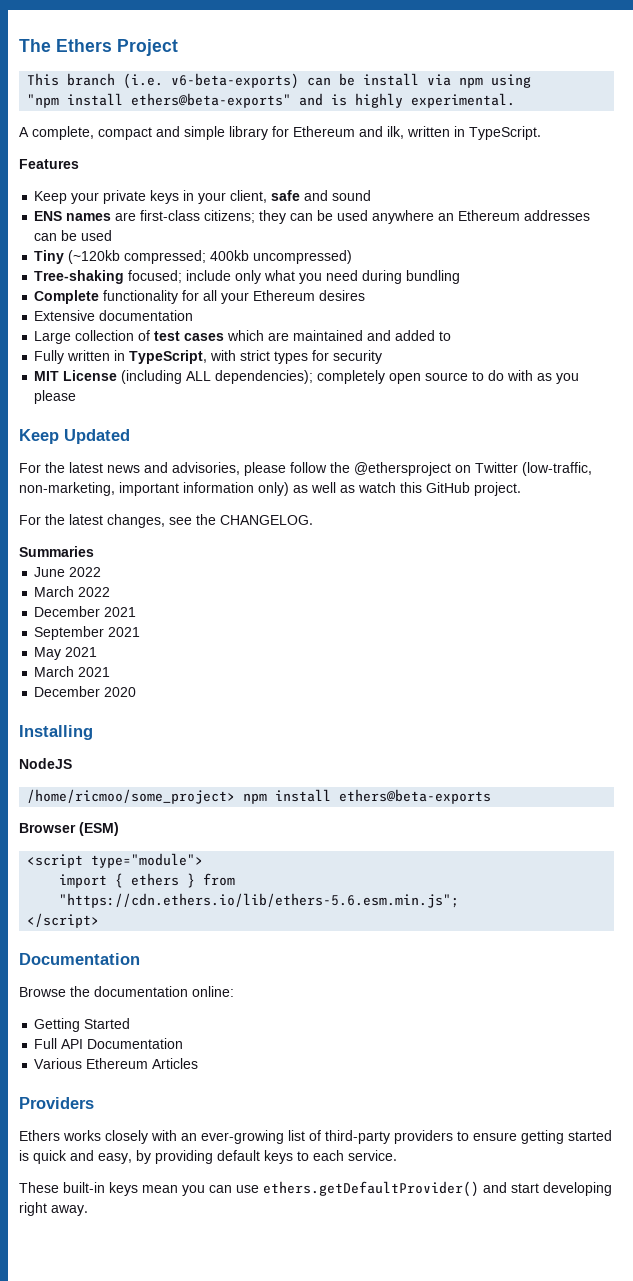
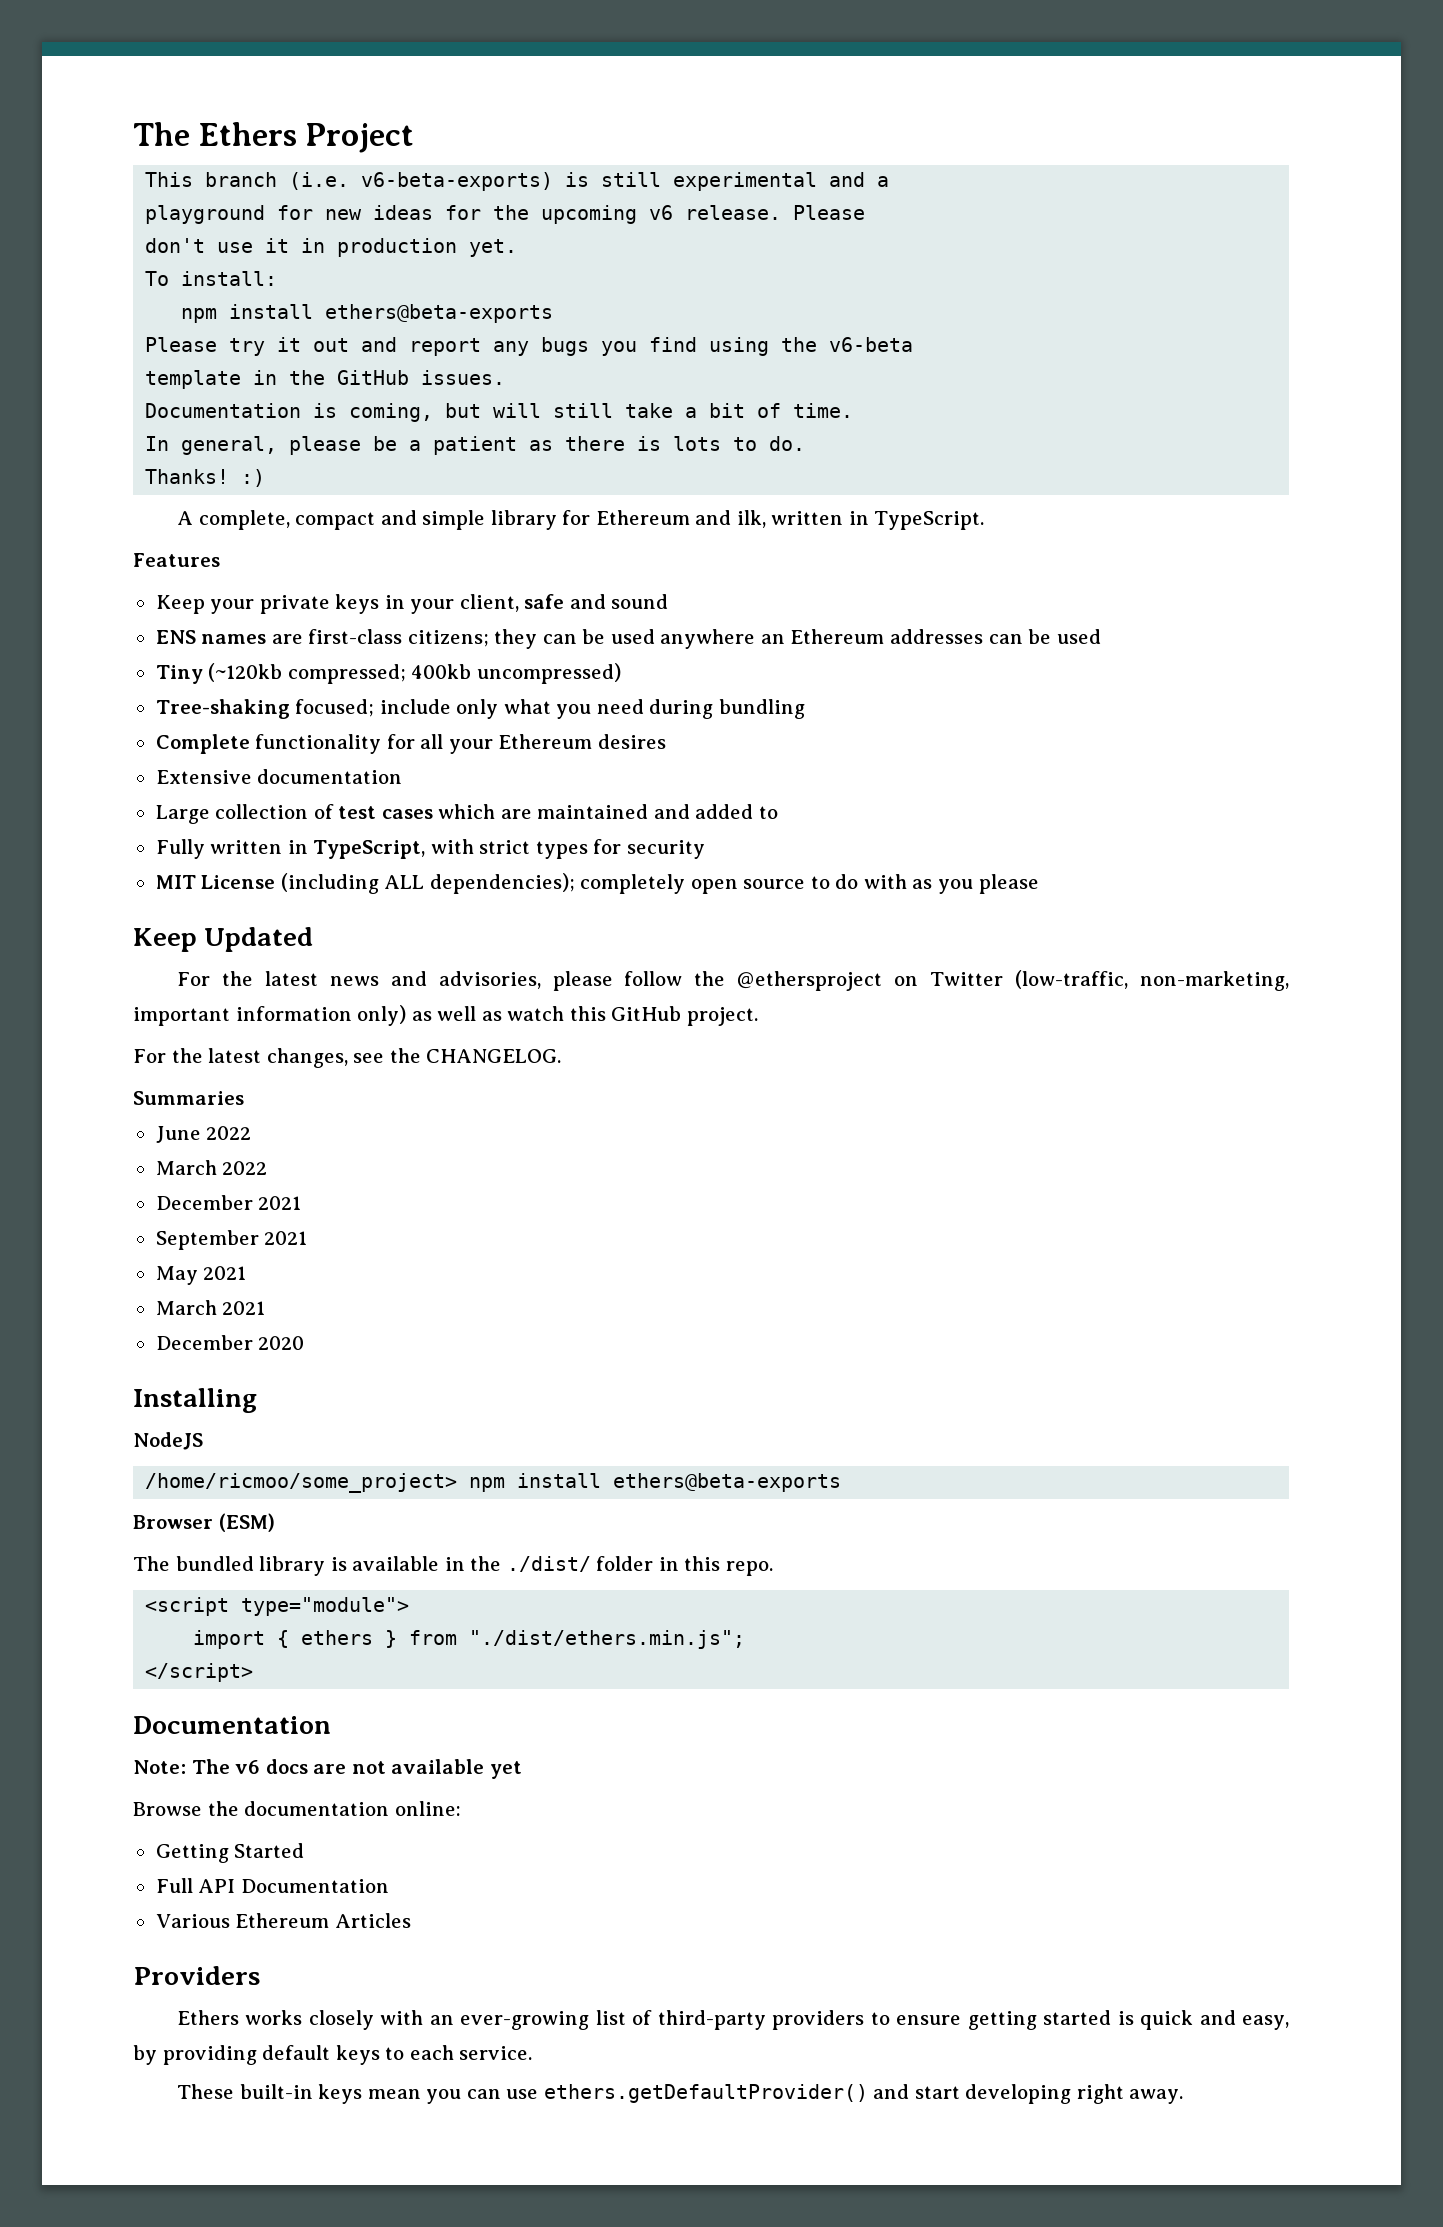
[307,73,532,88] [27,93,516,108] can be install via npm using // "npm install ethers@beta-exports" and is highly experimental. -> [565,172,890,191] [145,205,866,224] [145,238,518,257] [145,271,278,286] [181,304,554,323] [145,337,914,356] [145,370,506,389] [145,403,854,422] [145,436,806,455] [145,469,266,487] is still experimental and a // playground for new ideas for the upcoming v6 release. Please // don't use it in production yet. // To install: // npm install ethers@beta-exports // Please try it out and report any bugs you find using the v6-beta // template in the GitHub issues. // Documentation is coming, but will still take a bit of time. // In general, please be a patient as there is lots to do. // Thanks! :)
(119, 829) none -> [133,1556,773,1576] // The bundled library is available in the ./dist/ folder in this repo.
[59,893,460,908] "https://cdn.ethers.io/lib/ethers-5.6.esm.min.js"; -> [469,1630,746,1649] "./dist/ethers.min.js";
(140, 959) none -> [133,1759,522,1779] // Note: The v6 docs are not available yet

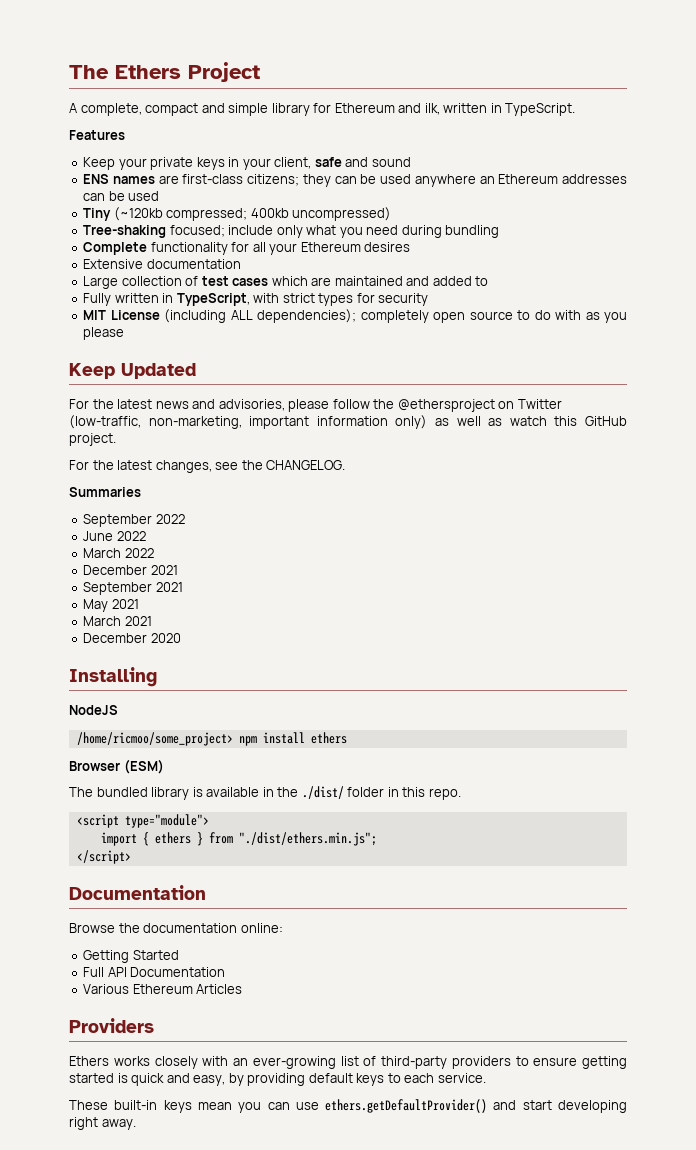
[145,172,890,191] [145,205,866,224] [145,238,518,257] [145,271,278,286] [181,304,554,323] [145,337,914,356] [145,370,506,389] [145,403,854,422] [145,436,806,455] [145,469,266,487] // This branch (i.e. v6-beta-exports) is still experimental and a // playground for new ideas for the upcoming v6 release. Please // don't use it in production yet. // To install: // npm install ethers@beta-exports // Please try it out and report any bugs you find using the v6-beta // template in the GitHub issues. // Documentation is coming, but will still take a bit of time. // In general, please be a patient as there is lots to do. // Thanks! :) -> (260, 72) none
(244, 1098) none -> [83,514,185,527] // September 2022
[613,1473,842,1492] ethers@beta-exports -> [310,732,347,744] ethers
[133,1759,522,1779] // Note: The v6 docs are not available yet -> (206, 892) none

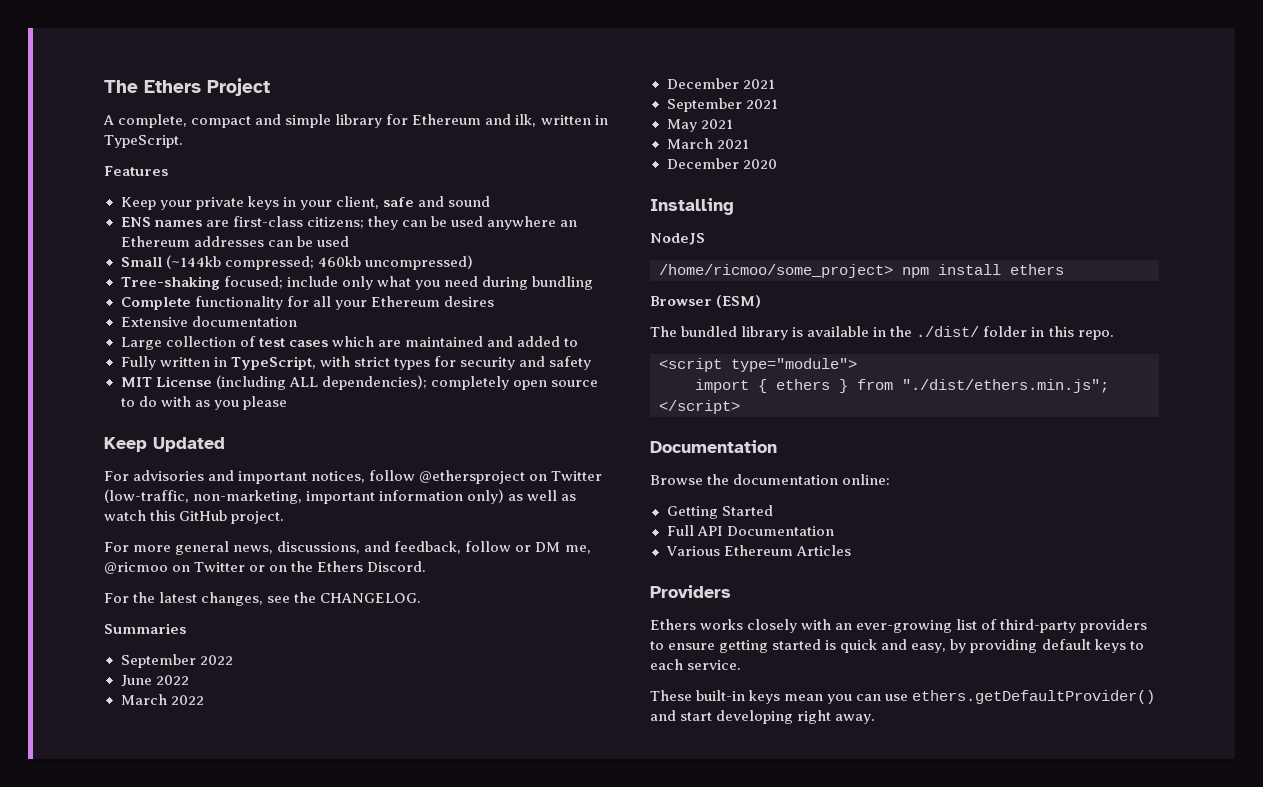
[83,207,289,221] Tiny (~120kb compressed; 400kb -> [120,255,361,270] Small (~144kb compressed; 460kb
(429, 299) none -> [518,356,591,370] and safety
[92,399,395,412] the latest news and advisories, please follow the -> [133,470,416,484] advisories and important notices, follow
(116, 439) none -> [104,541,591,555] [104,561,427,574] // For more general news, discussions, and feedback, follow or DM me, @ricmoo on Twitter or on the Ethers Discord.

